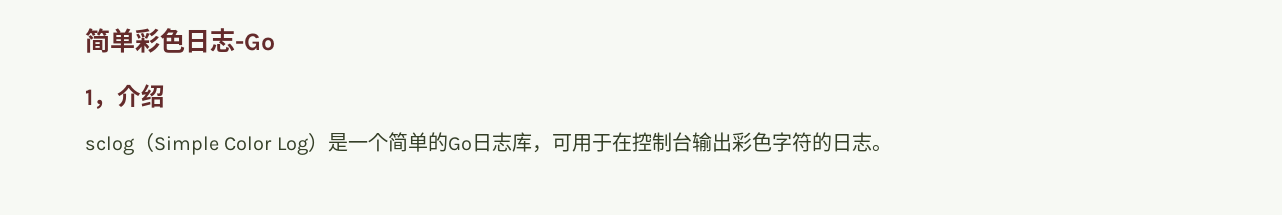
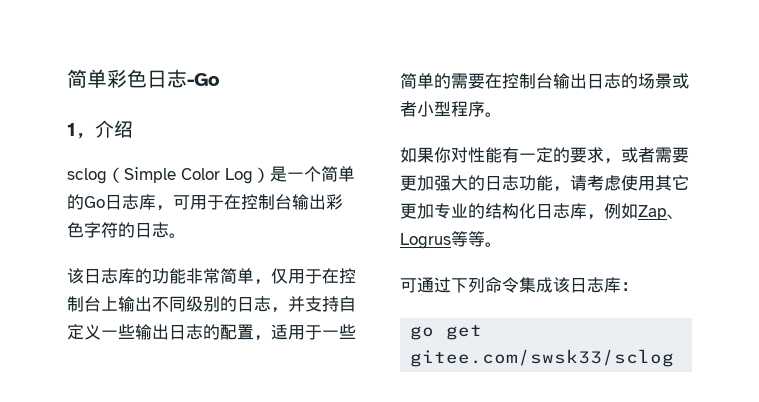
(892, 148) none -> [67,268,356,285] [67,296,356,313] [67,324,356,341] [400,73,689,89] [400,101,502,117] [400,147,689,164] [400,175,689,192] [400,203,684,220] [400,231,502,249] [400,277,638,293] [410,325,483,340] [410,349,675,367] // 该日志库的功能非常简单，仅用于在控制台上输出不同级别的日志，并支持自定义一些输出日志的配置，适用于一些简单的需要在控制台输出日志的场景或者小型程序。 // 如果你对性能有一定的要求，或者需要更加强大的日志功能，请考虑使用其它更加专业的结构化日志库，例如Zap、Logrus等等。 // 可通过下列命令集成该日志库： // go get gitee.com/swsk33/sclog

